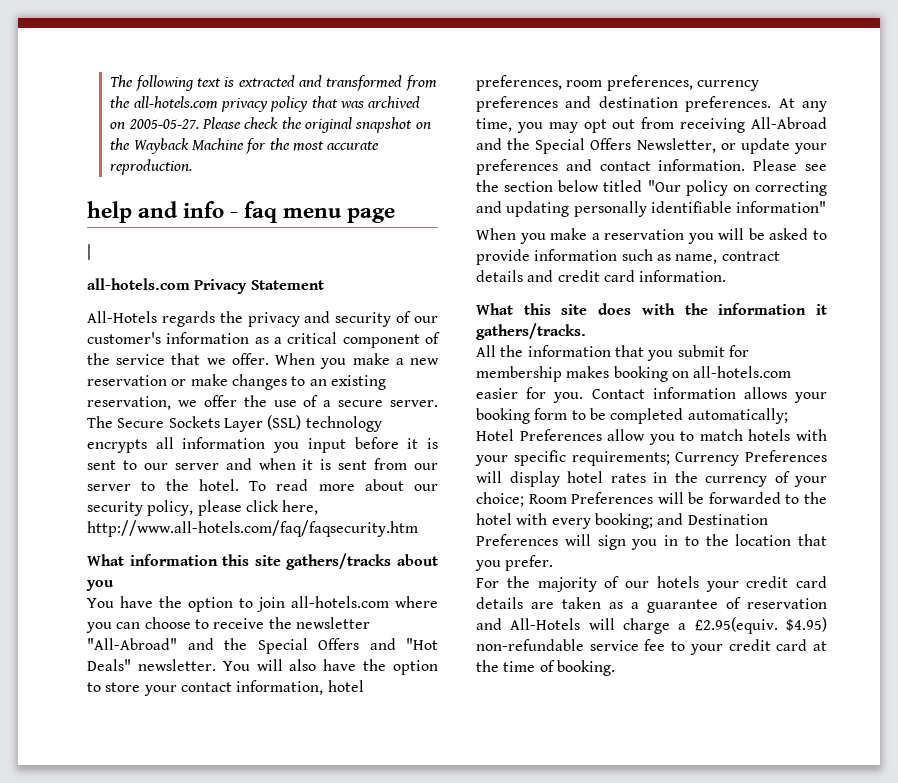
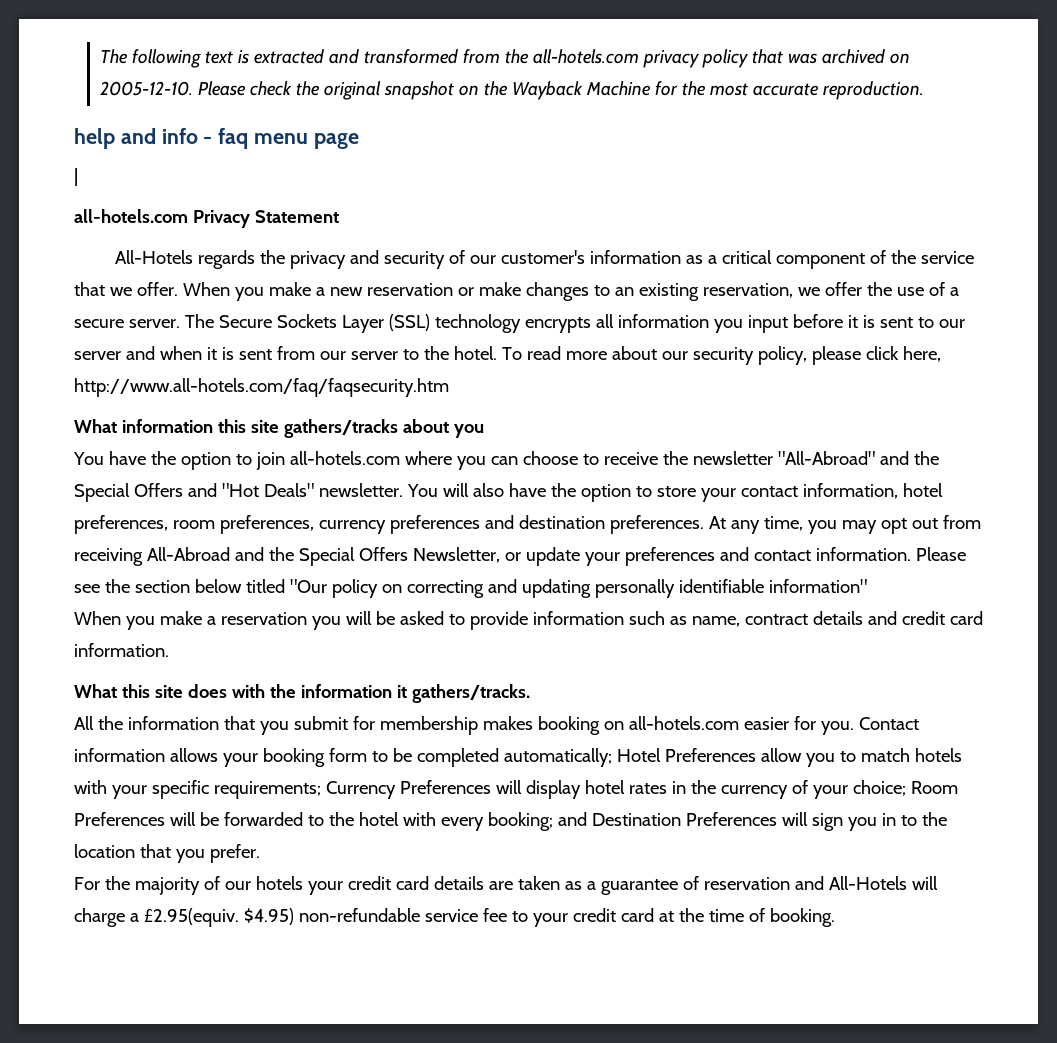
[128,119,199,129] 2005-05-27. -> [99,81,193,96] 2005-12-10.

